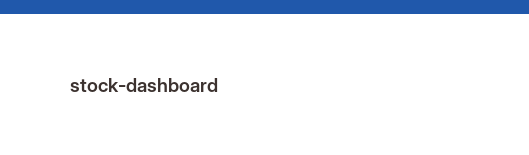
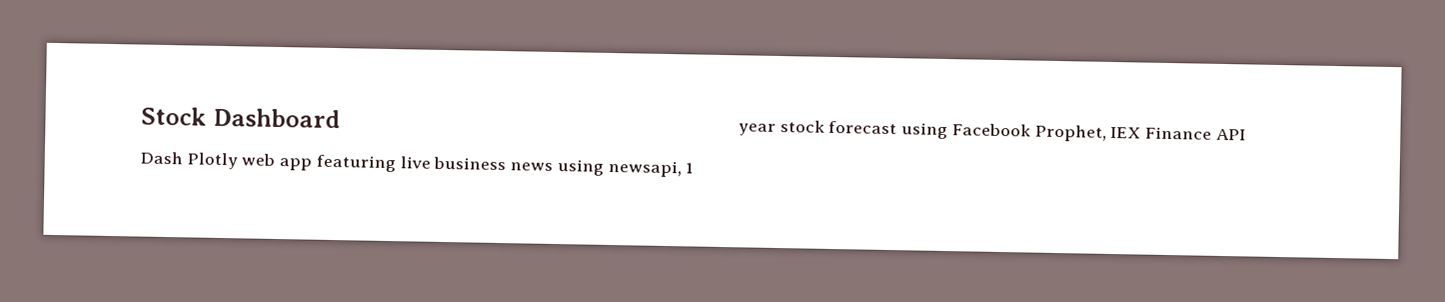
[70,78,218,92] stock-dashboard -> [141,106,340,129] [140,151,694,178] [738,120,1246,142] Stock Dashboard // Dash Plotly web app featuring live business news using newsapi, 1 year stock forecast using Facebook Prophet, IEX Finance API

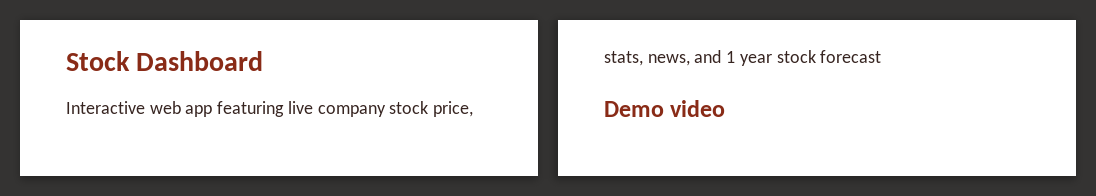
[140,151,238,170] Dash Plotly -> [66,101,145,114] Interactive
[433,156,694,178] [738,120,1246,142] business news using newsapi, 1 year stock forecast using Facebook Prophet, IEX Finance API -> [317,101,474,117] [604,50,882,66] [604,100,726,117] company stock price, stats, news, and 1 year stock forecast // Demo video

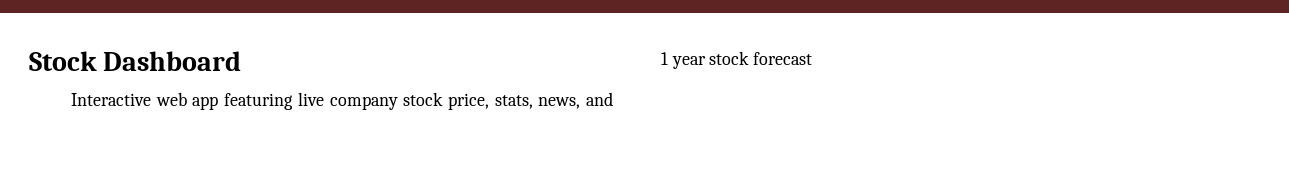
[604,100,726,117] // Demo video -> (813, 58) none

